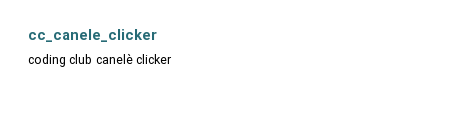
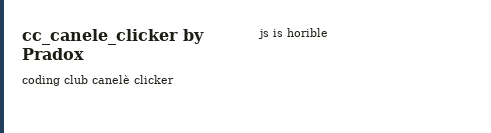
(157, 35) none -> [183,29,204,44] [22,48,84,60] by Pradox
(173, 59) none -> [258,28,328,39] // js is horible

